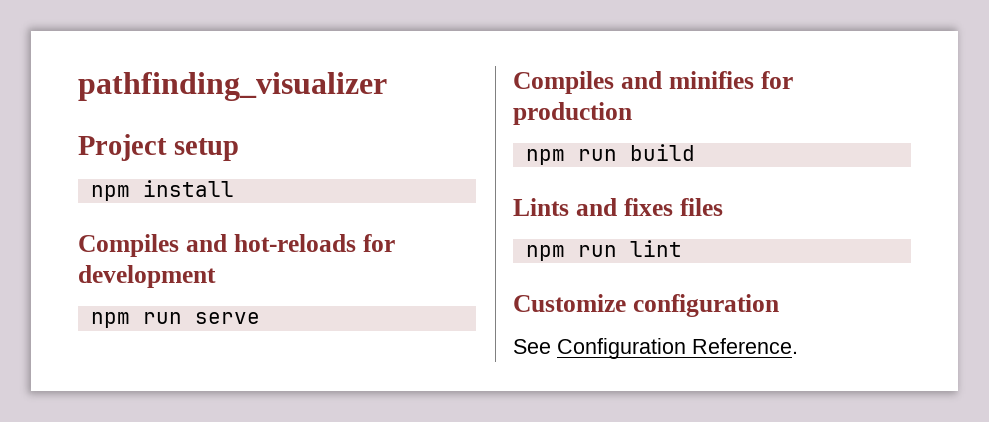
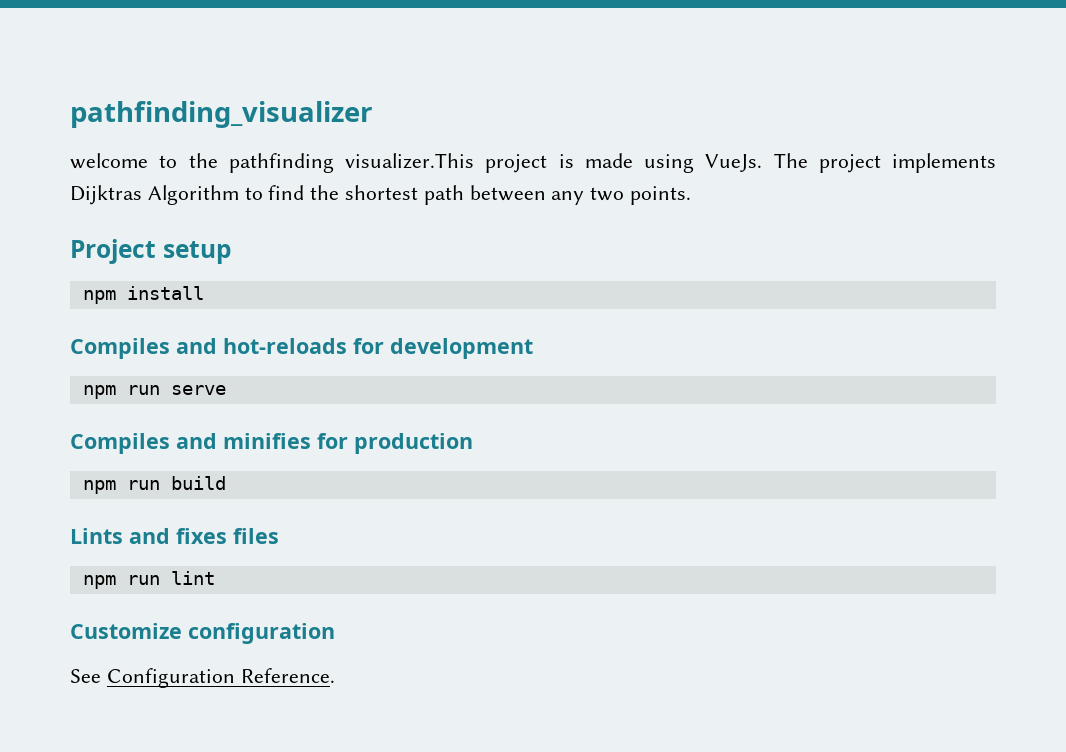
(387, 86) none -> [70,153,996,173] [70,185,692,205] // welcome to the pathfinding visualizer.This project is made using VueJs. The project implements Dijktras Algorithm to find the shortest path between any two points.

